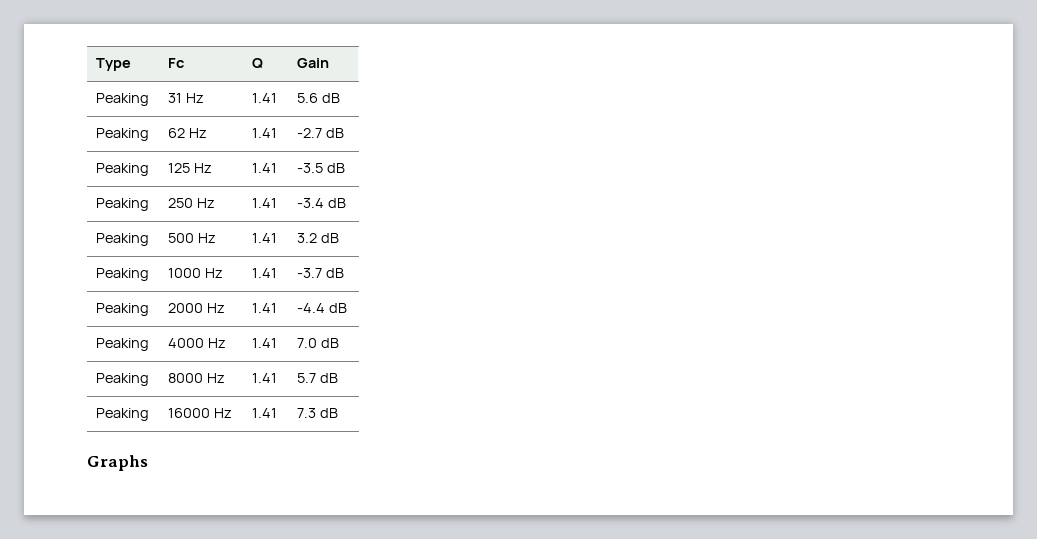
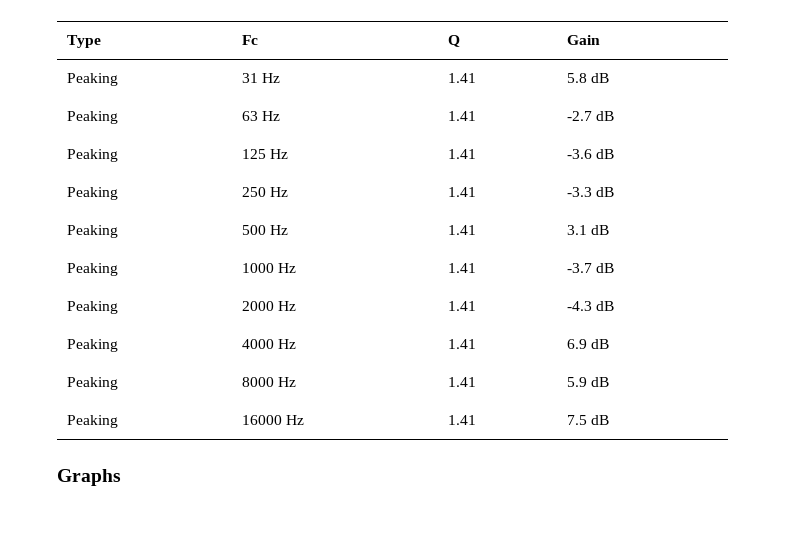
[297,93,341,103] [96,128,150,141] [168,128,186,138] 5.6 dB // Peaking | 62 -> [566,73,610,83] [66,111,118,124] [241,111,258,121] 5.8 dB // Peaking | 63
[297,163,324,173] -3.5 -> [566,149,592,159] -3.6
[297,198,325,208] -3.4 -> [566,187,592,197] -3.3
[297,233,318,243] 3.2 -> [566,225,587,235] 3.1
[297,303,326,313] -4.4 -> [566,301,592,311] -4.3
[297,338,318,348] 7.0 -> [566,339,587,349] 6.9
[297,373,317,383] 5.7 -> [566,377,587,387] 5.9
[297,408,317,418] 7.3 -> [566,415,587,425] 7.5

